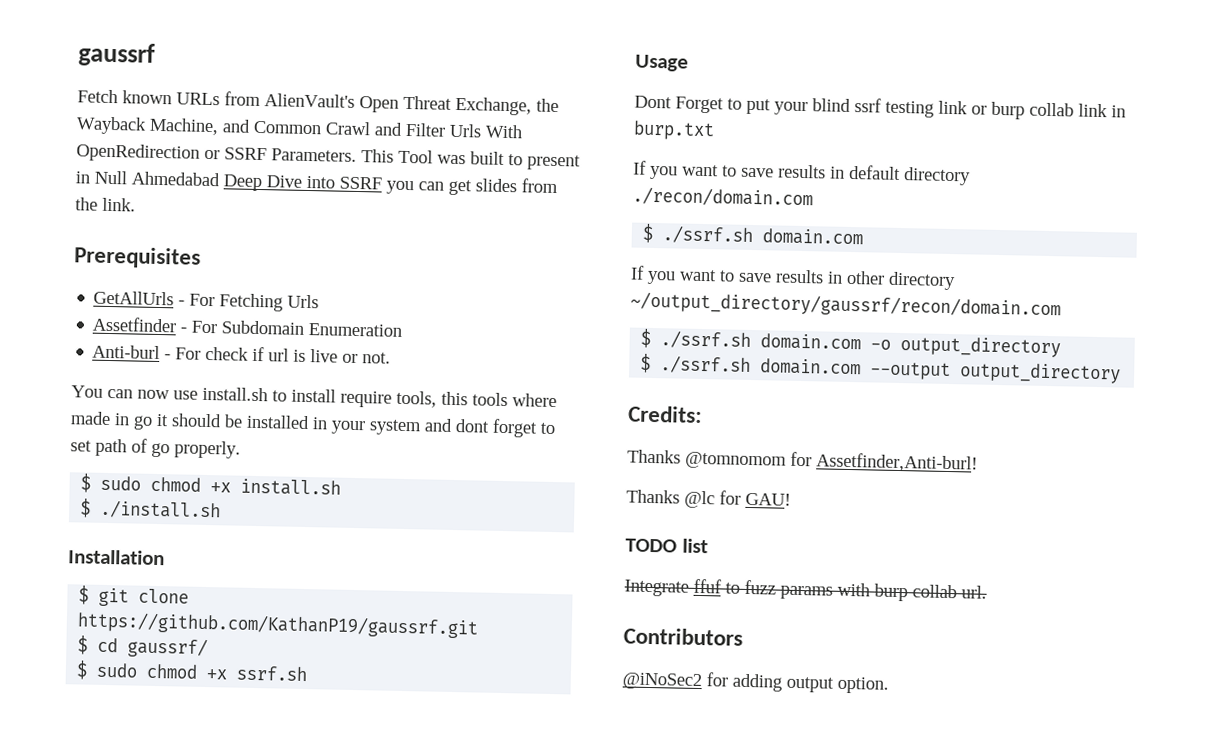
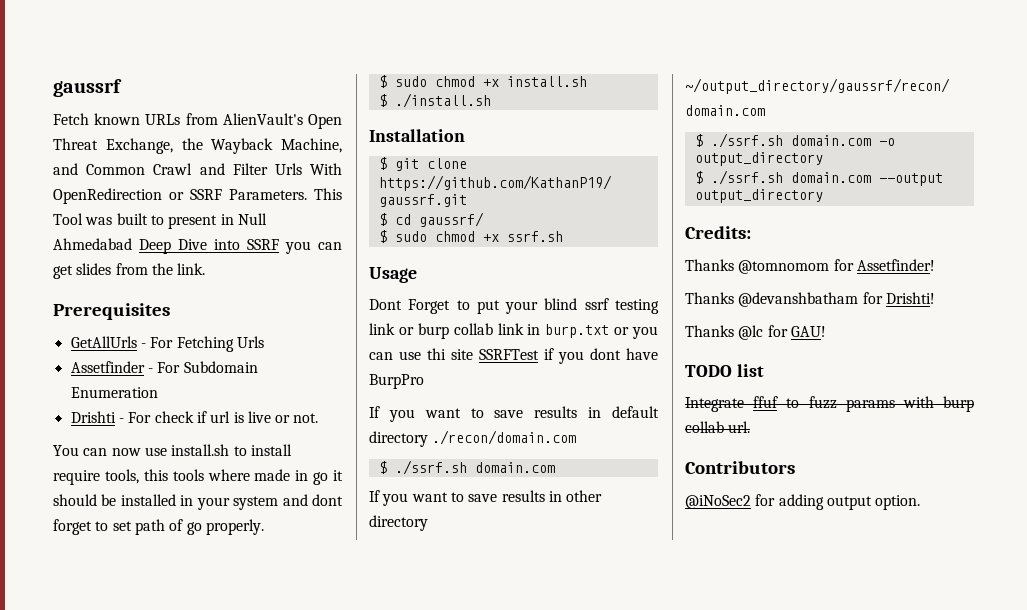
[92,344,161,360] Anti-burl -> [70,411,116,423] Drishti
(715, 130) none -> [614,326,658,339] [369,348,658,364] [369,374,424,389] or you can use thi site SSRFTest if you dont have BurpPro
[816,452,978,473] Assetfinder,Anti-burl! -> [856,259,935,271] [685,292,935,307] Assetfinder! // Thanks @devanshbatham for Drishti!

